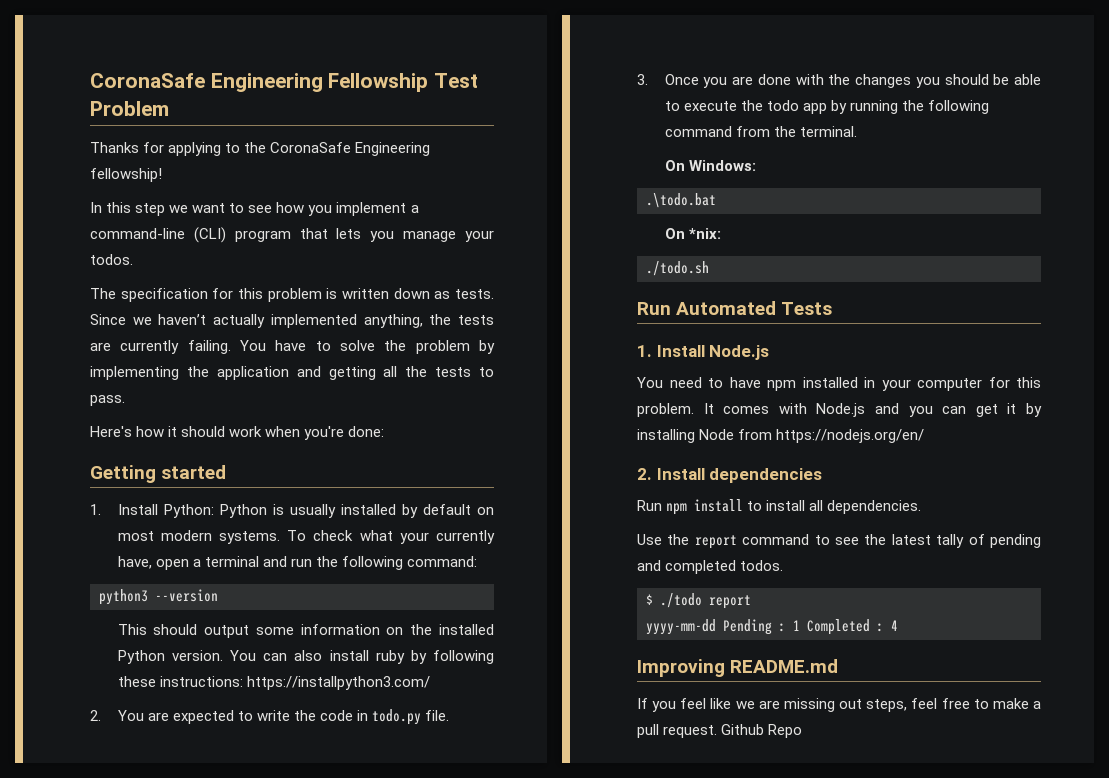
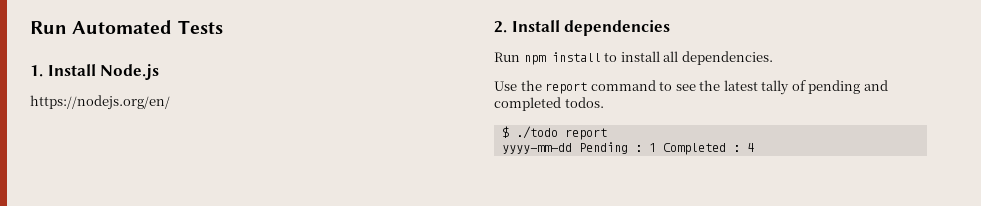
[90,73,479,92] [90,101,169,116] [90,142,431,156] [90,168,162,182] [90,202,419,216] [90,227,495,243] [90,254,133,265] [90,288,495,302] [90,314,495,328] [90,340,495,354] [90,366,494,380] [90,395,125,406] [90,426,385,440] [90,465,227,483] [90,504,495,518] [117,530,496,544] [117,556,478,570] [99,589,218,605] [117,624,495,638] [117,650,495,664] [117,676,430,690] [90,709,450,725] [637,74,1041,88] [664,100,990,114] [664,126,857,137] [664,160,756,171] [646,193,716,208] [664,228,721,239] [646,261,709,276] CoronaSafe Engineering Fellowship Test Problem // Thanks for applying to the CoronaSafe Engineering fellowship! // In this step we want to see how you implement a command-line (CLI) program that lets you manage your todos. // The specification for this problem is written down as tests. Since we haven’t actually implemented anything, the tests are currently failing. You have to solve the problem by implementing the application and getting all the tests to pass. // Here's how it should work when you're done: // Getting started // 1. Install Python: Python is usually installed by default on most modern systems. To check what your currently have, open a terminal and run the following command: // python3 --version // This should output some information on the installed Python version. You can also install ruby by following these instructions: https://installpython3.com/ // 2. You are expected to write the code in todo.py file. // 3. Once you are done with the changes you should be able to execute the todo app by running the following command from the terminal. // On Windows: // .\todo.bat // On *nix: // ./todo.sh // -> (30, 27) none
[637,377,1041,391] [637,403,1042,417] [637,429,773,443] You need to have npm installed in your computer for this problem. It comes with Node.js and you can get it by installing Node from -> (160, 72) none
[637,659,839,677] [637,698,1041,712] [637,724,803,738] // Improving README.md // If you feel like we are missing out steps, feel free to make a pull request. Github Repo -> (754, 147) none

